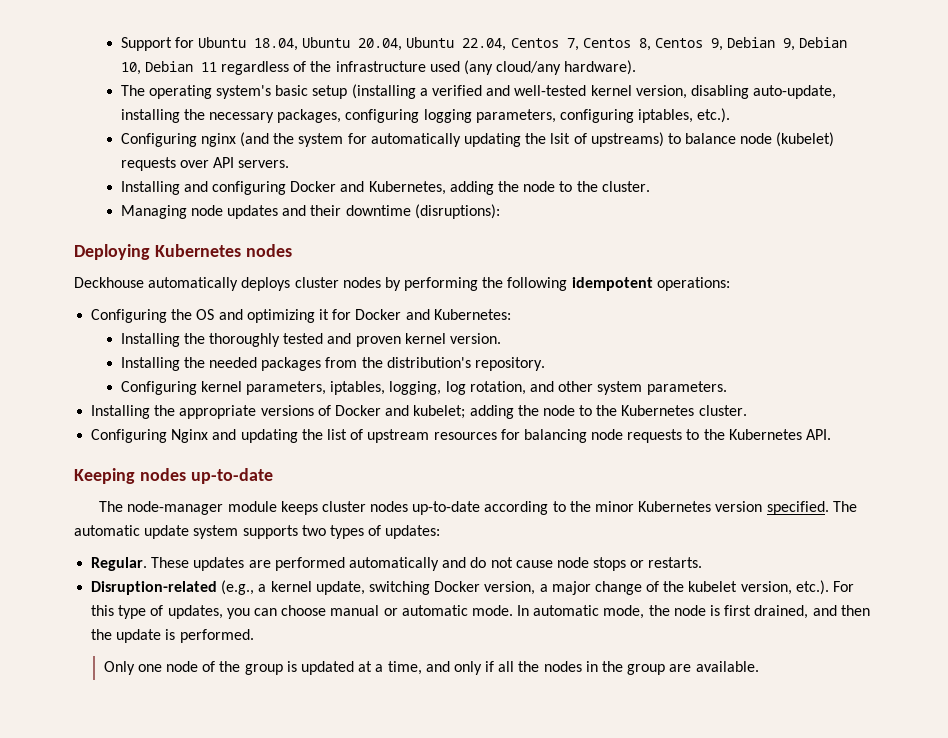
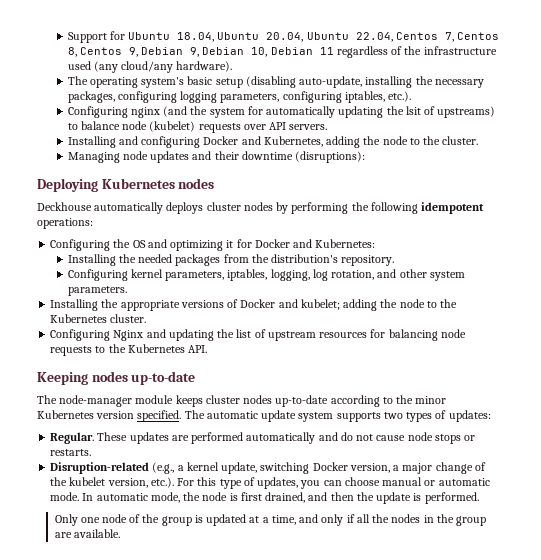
[351,84,749,99] (installing a verified and well-tested kernel version, disabling -> [245,76,296,88] (disabling
[120,333,501,347] // Installing the thoroughly tested and proven kernel version. -> (376, 243) none

